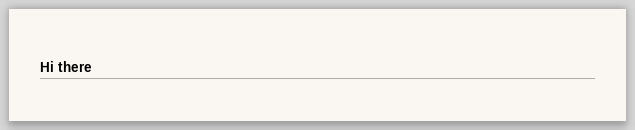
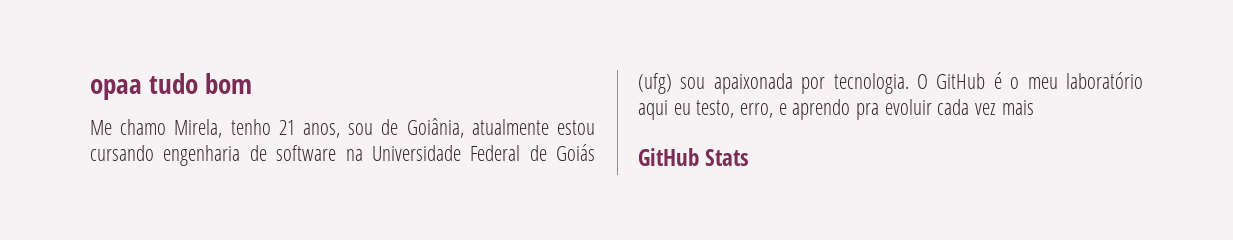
[40,61,92,72] Hi there -> [90,73,253,100] [90,118,595,138] [90,144,595,166] [638,72,1143,94] [638,99,1034,120] [638,148,750,166] opaa tudo bom // Me chamo Mirela, tenho 21 anos, sou de Goiânia, atualmente estou cursando engenharia de software na Universidade Federal de Goiás (ufg) sou apaixonada por tecnologia. O GitHub é o meu laboratório aqui eu testo, erro, e aprendo pra evoluir cada vez mais // GitHub Stats

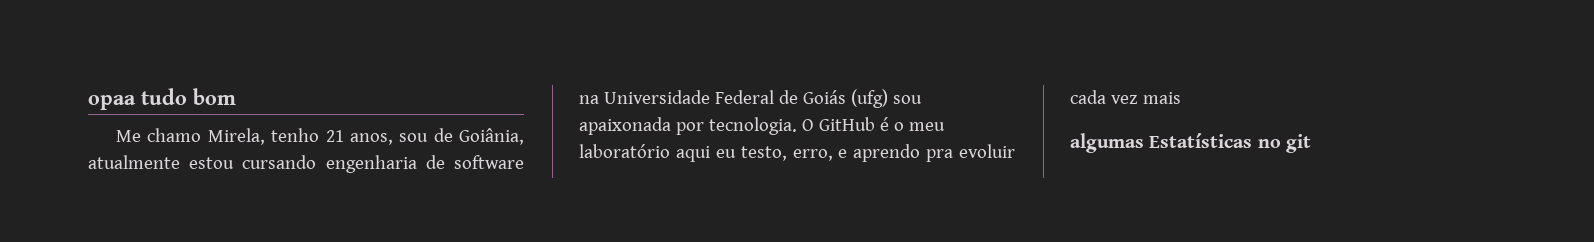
[638,148,750,166] GitHub Stats -> [1070,133,1311,153] algumas Estatísticas no git

